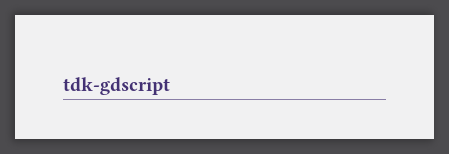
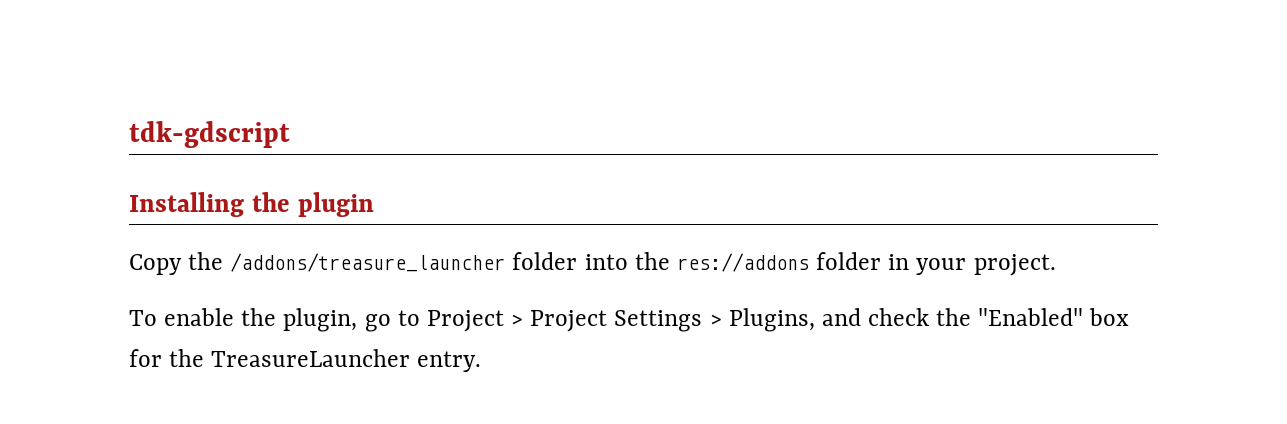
(170, 86) none -> [129,192,374,217] [129,252,1056,276] [129,308,1130,332] [129,349,482,372] // Installing the plugin // Copy the /addons/treasure_launcher folder into the res://addons folder in your project. // To enable the plugin, go to Project > Project Settings > Plugins, and check the "Enabled" box for the TreasureLauncher entry.

